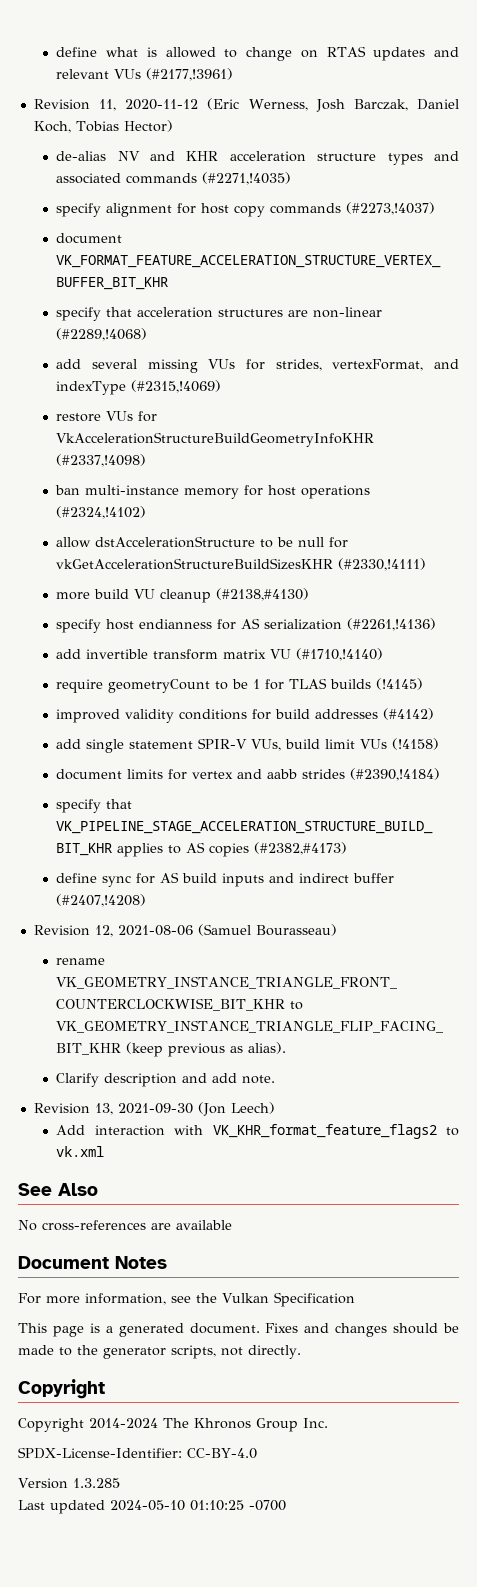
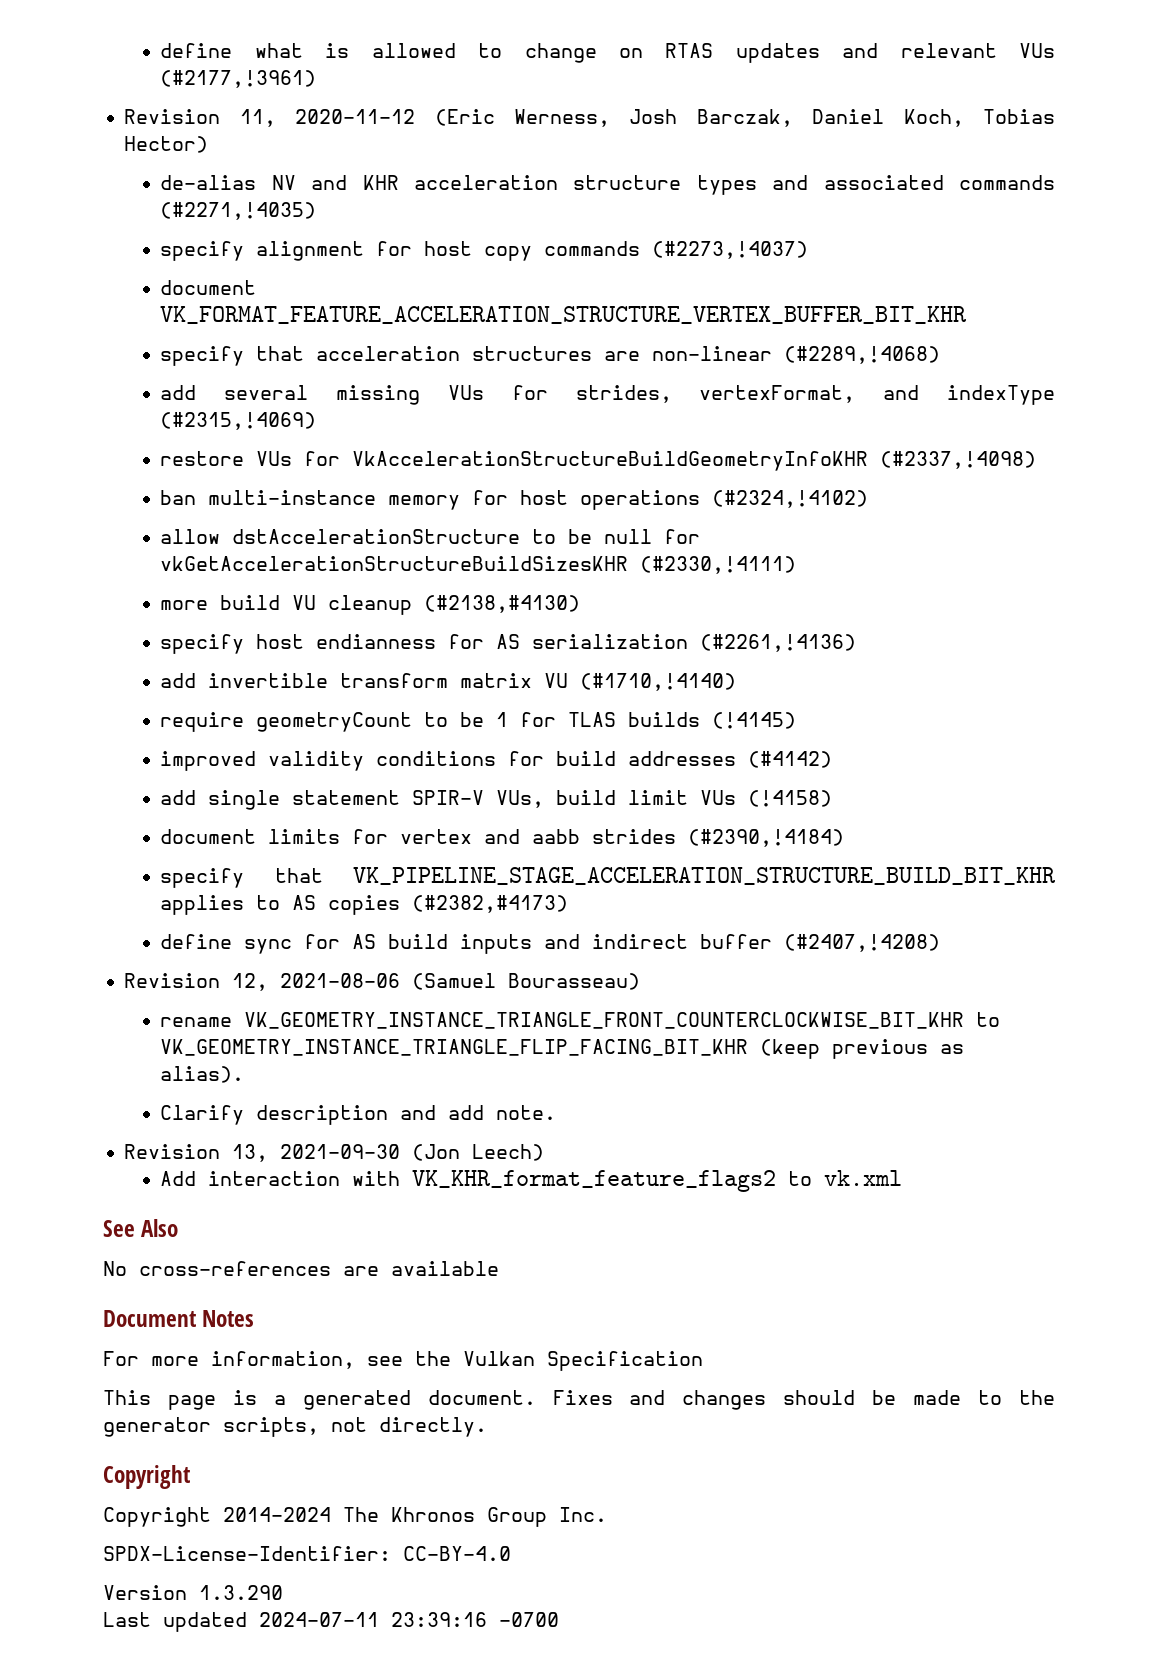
[72,1478,120,1488] 1.3.285 -> [199,1585,283,1600] 1.3.290
[110,1500,244,1511] 2024-05-10 01:10:25 -> [259,1612,487,1627] 2024-07-11 23:39:16

